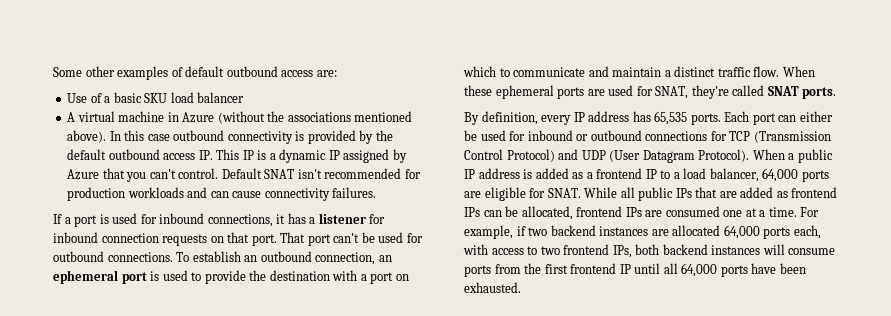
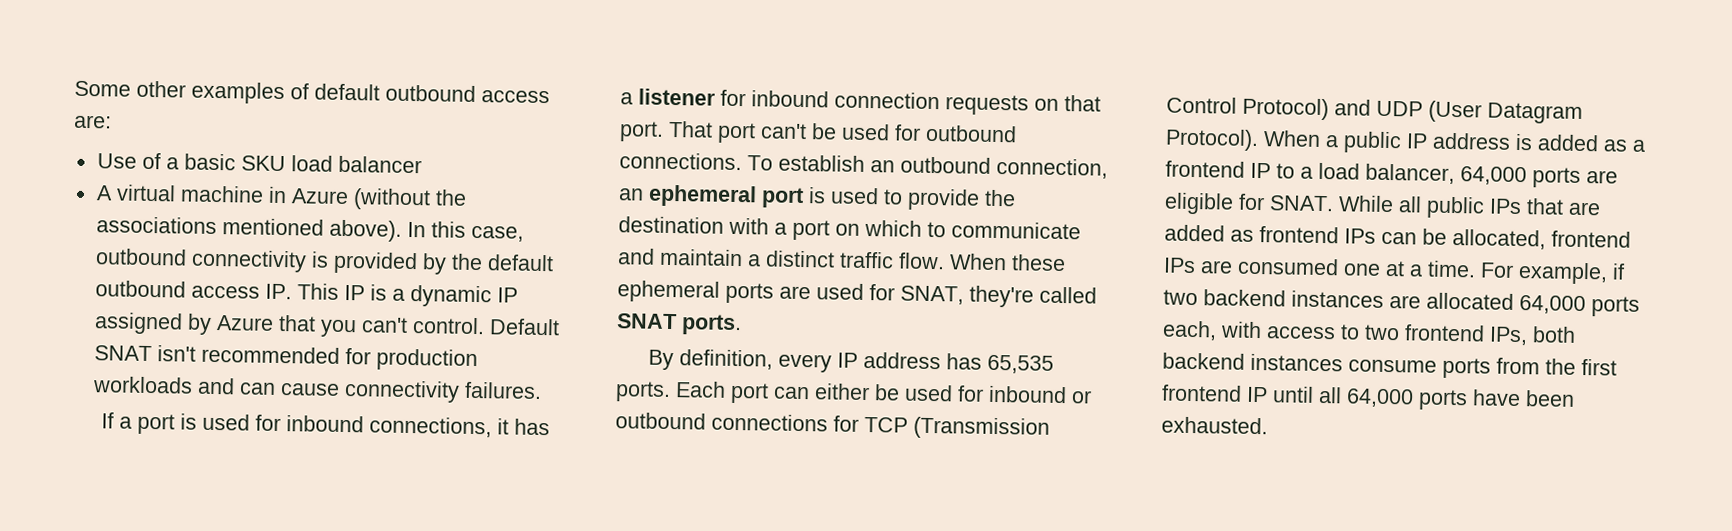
[147,134,170,141] case -> [470,225,524,242] case,
[762,244,785,255] will -> (1343, 362) none

